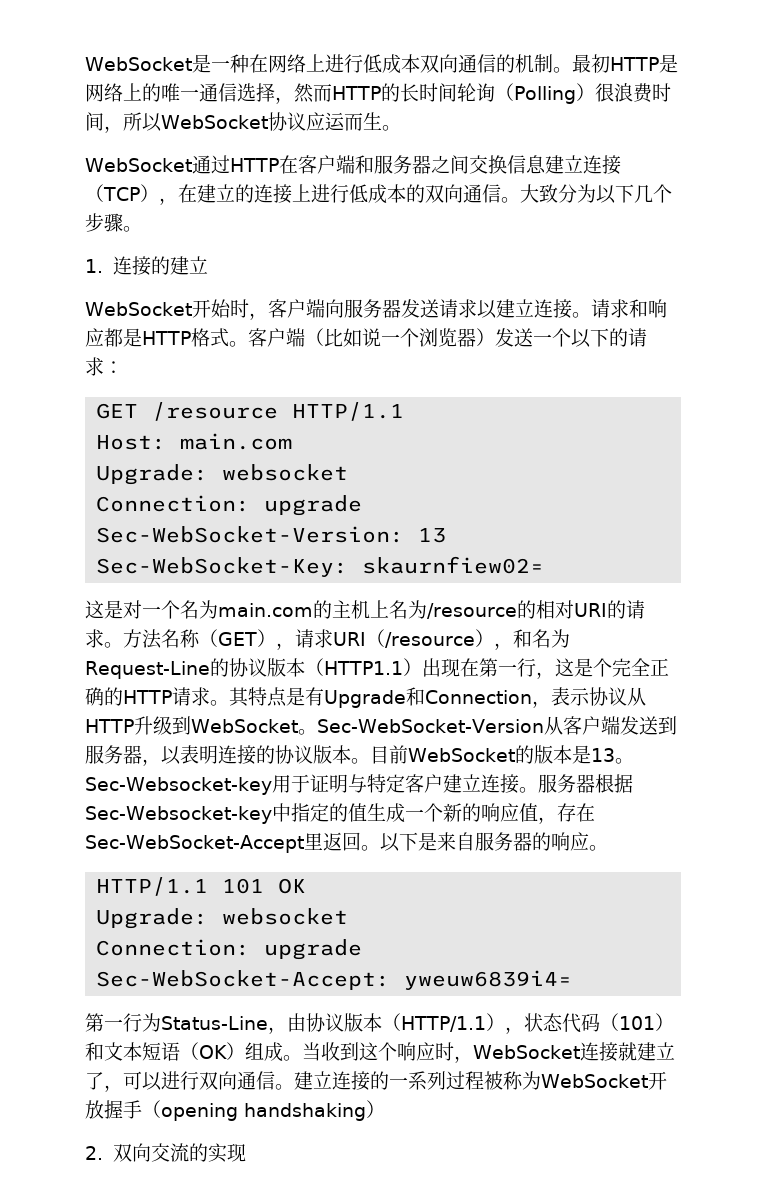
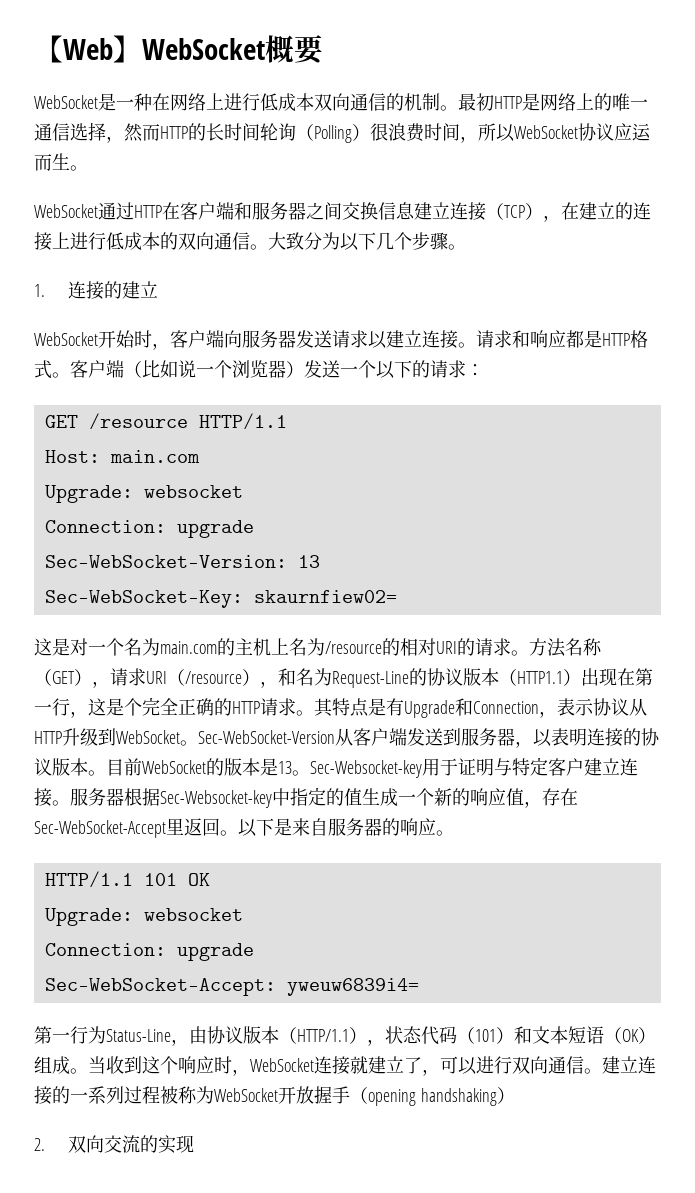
(85, 64) none -> [34,35,324,64] 【Web】WebSocket概要 //

